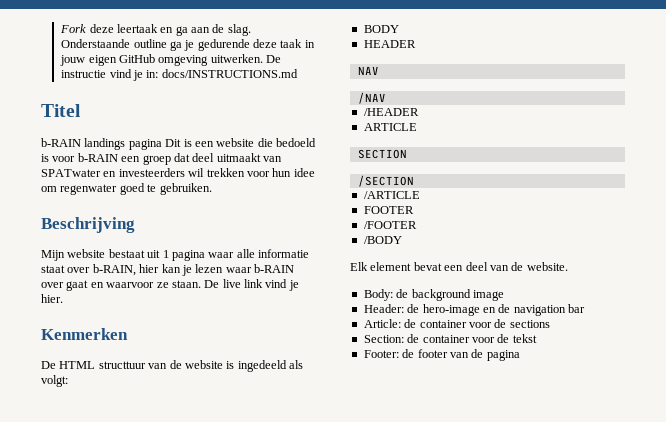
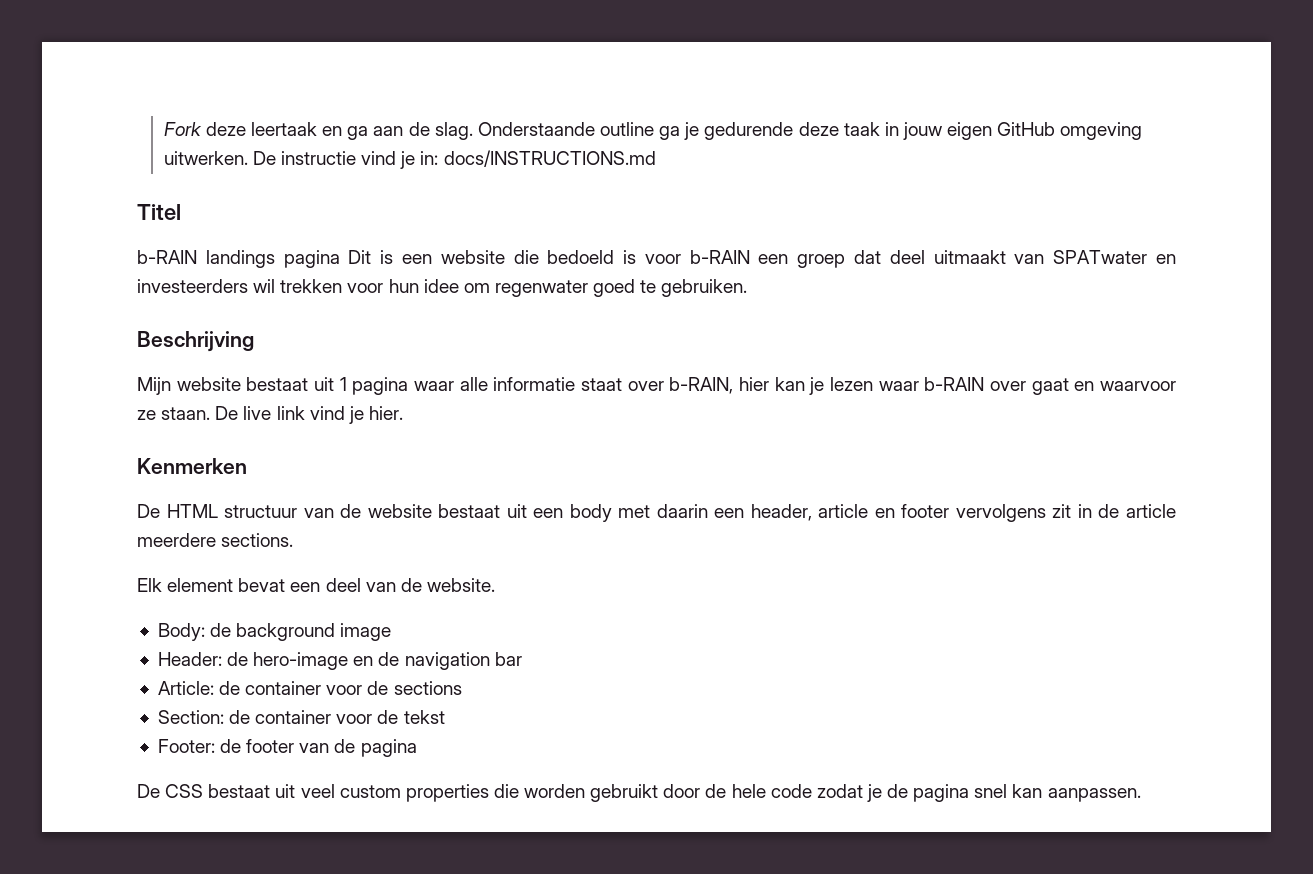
[98,361,146,369] structtuur -> [224,505,298,518] structuur
[226,360,303,372] [41,375,68,387] [363,25,399,33] [363,40,416,48] [357,66,379,75] [357,92,386,104] [363,108,419,116] [363,123,417,131] [357,149,407,159] [357,175,414,187] [363,191,420,199] [363,206,414,214] [363,221,417,229] [363,236,402,244] is ingedeeld als volgt: // BODY // HEADER // NAV // /NAV // /HEADER // ARTICLE // SECTION // /SECTION // /ARTICLE // FOOTER // /FOOTER // /BODY -> [438,504,1176,522] [137,533,294,547] bestaat uit een body met daarin een header, article en footer vervolgens zit in de article meerdere sections.
(520, 355) none -> [137,784,1141,802] // De CSS bestaat uit veel custom properties die worden gebruikt door de hele code zodat je de pagina snel kan aanpassen.

